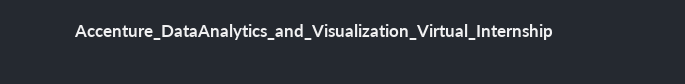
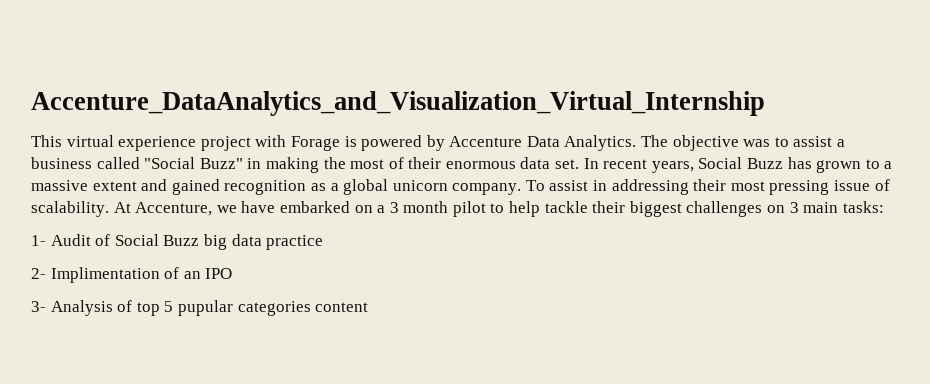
(553, 32) none -> [31,135,846,151] [31,157,893,173] [31,179,890,195] [31,201,884,217] [31,234,324,250] [31,267,233,283] [31,300,369,316] // This virtual experience project with Forage is powered by Accenture Data Analytics. The objective was to assist a business called "Social Buzz" in making the most of their enormous data set. In recent years, Social Buzz has grown to a massive extent and gained recognition as a global unicorn company. To assist in addressing their most pressing issue of scalability. At Accenture, we have embarked on a 3 month pilot to help tackle their biggest challenges on 3 main tasks: // 1- Audit of Social Buzz big data practice // 2- Implimentation of an IPO // 3- Analysis of top 5 pupular categories content

